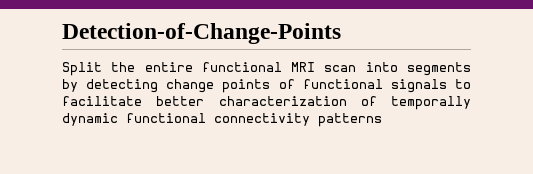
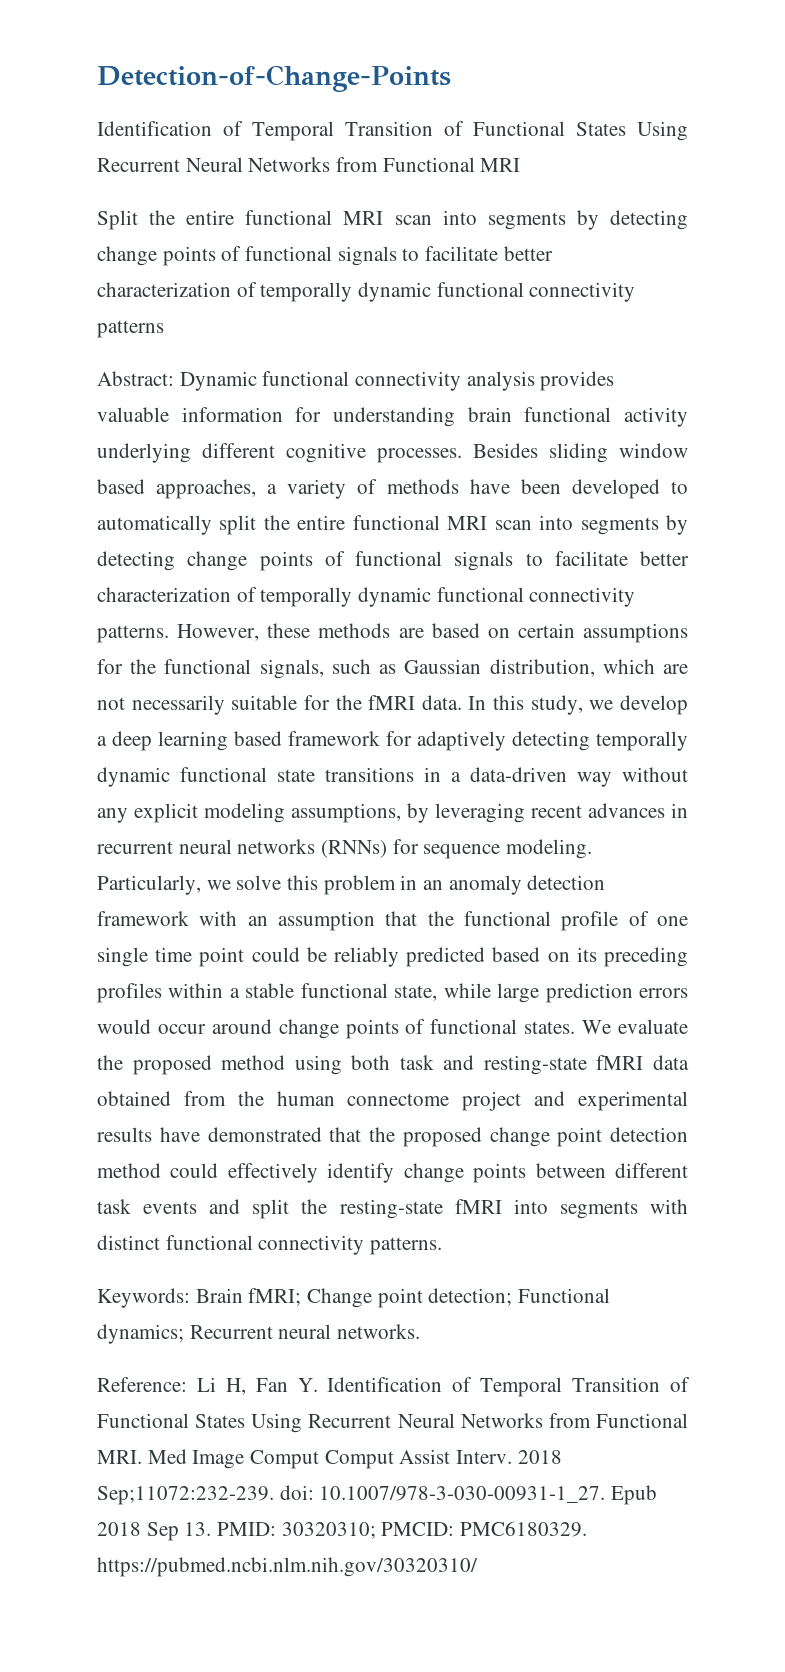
(341, 33) none -> [97,121,688,141] [97,157,521,172] // Identification of Temporal Transition of Functional States Using Recurrent Neural Networks from Functional MRI
(382, 120) none -> [97,371,615,391] [97,407,688,427] [97,443,688,463] [97,479,688,499] [97,515,689,535] [97,551,689,571] [97,587,636,607] [97,623,688,643] [97,659,688,679] [97,695,688,715] [97,731,688,751] [97,767,688,787] [97,803,688,823] [97,839,593,859] [97,875,606,895] [97,911,688,931] [97,947,688,967] [97,983,689,1003] [97,1019,689,1039] [97,1055,689,1075] [97,1091,688,1111] [97,1127,688,1147] [97,1163,688,1183] [97,1199,688,1219] [97,1235,443,1255] [97,1288,611,1308] [97,1324,421,1344] [97,1377,691,1397] [97,1413,688,1433] [97,1449,562,1469] [97,1485,658,1505] [97,1521,588,1541] [97,1557,478,1577] // Abstract: Dynamic functional connectivity analysis provides valuable information for understanding brain functional activity underlying different cognitive processes. Besides sliding window based approaches, a variety of methods have been developed to automatically split the entire functional MRI scan into segments by detecting change points of functional signals to facilitate better characterization of temporally dynamic functional connectivity patterns. However, these methods are based on certain assumptions for the functional signals, such as Gaussian distribution, which are not necessarily suitable for the fMRI data. In this study, we develop a deep learning based framework for adaptively detecting temporally dynamic functional state transitions in a data-driven way without any explicit modeling assumptions, by leveraging recent advances in recurrent neural networks (RNNs) for sequence modeling. Particularly, we solve this problem in an anomaly detection framework with an assumption that the functional profile of one single time point could be reliably predicted based on its preceding profiles within a stable functional state, while large prediction errors would occur around change points of functional states. We evaluate the proposed method using both task and resting-state fMRI data obtained from the human connectome project and experimental results have demonstrated that the proposed change point detection method could effectively identify change points between different task events and split the resting-state fMRI into segments with distinct functional connectivity patterns. // Keywords: Brain fMRI; Change point detection; Functional dynamics; Recurrent neural networks. // Reference: Li H, Fan Y. Identification of Temporal Transition of Functional States Using Recurrent Neural Networks from Functional MRI. Med Image Comput Comput Assist Interv. 2018 Sep;11072:232-239. doi: 10.1007/978-3-030-00931-1_27. Epub 2018 Sep 13. PMID: 30320310; PMCID: PMC6180329. https://pubmed.ncbi.nlm.nih.gov/30320310/

